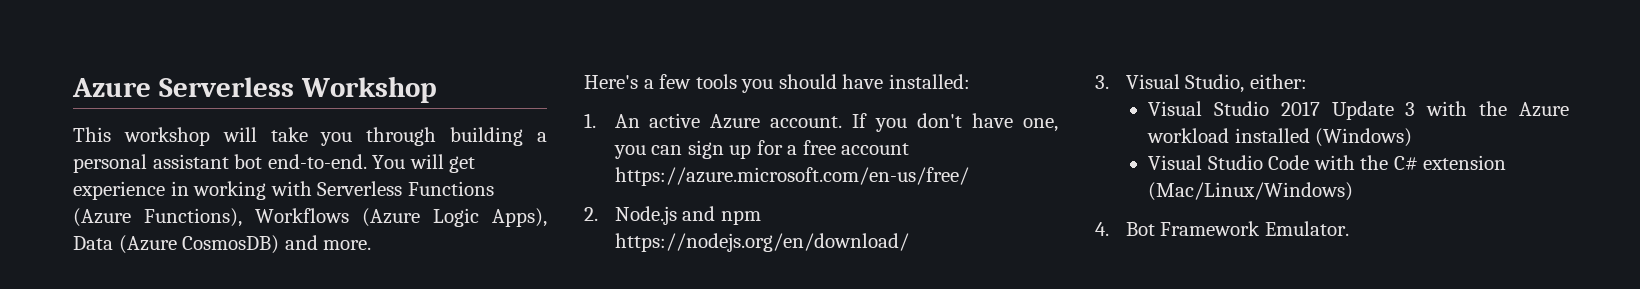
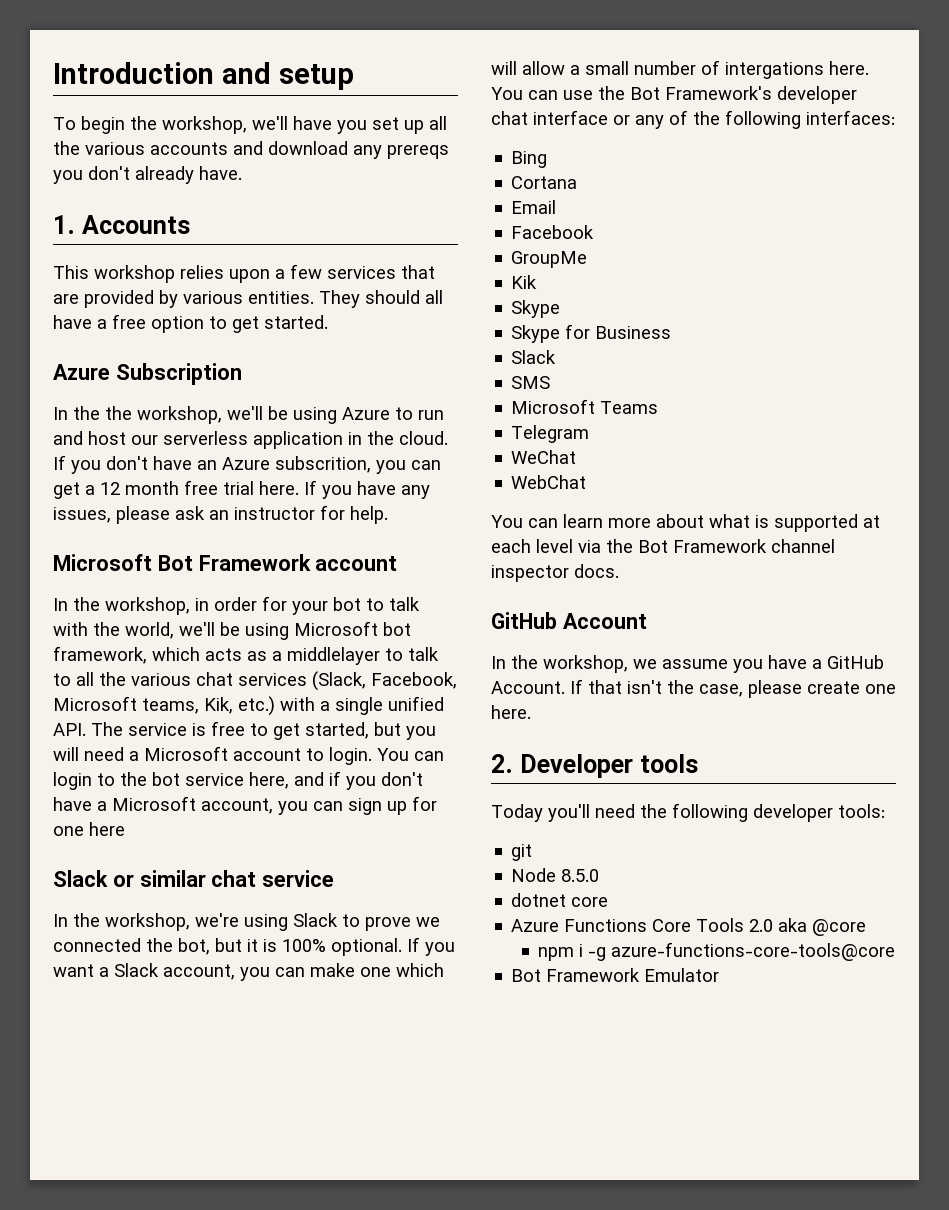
[72,76,437,103] [73,127,547,146] [73,154,476,173] [73,181,494,200] [73,208,547,227] [73,235,372,254] [584,74,970,93] [584,113,1058,132] Azure Serverless Workshop // This workshop will take you through building a personal assistant bot end-to-end. You will get experience in working with Serverless Functions (Azure Functions), Workflows (Azure Logic Apps), Data (Azure CosmosDB) and more. // Here's a few tools you should have installed: // 1. An active Azure account. If you don't have one, -> [53,62,354,90] [53,116,447,134] [53,141,449,159] [53,166,242,184] [53,215,190,234] [53,264,435,283] [53,290,443,308] [53,314,328,333] [53,363,242,385] [53,406,444,424] [53,431,448,449] [53,455,441,474] [53,480,430,499] [53,505,388,524] [53,554,398,571] [53,596,420,615] [53,621,411,640] [53,646,439,665] [53,671,457,691] [53,696,444,716] [53,721,436,740] [53,746,444,765] [53,771,423,790] [53,796,273,814] Introduction and setup // To begin the workshop, we'll have you set up all the various accounts and download any prereqs you don't already have. // 1. Accounts // This workshop relies upon a few services that are provided by various entities. They should all have a free option to get started. // Azure Subscription // In the the workshop, we'll be using Azure to run and host our serverless application in the cloud. If you don't have an Azure subscrition, you can get a 12 month free trial here. If you have any issues, please ask an instructor for help. // Microsoft Bot Framework account // In the workshop, in order for your bot to talk with the world, we'll be using Microsoft bot framework, which acts as a middlelayer to talk to all the various chat services (Slack, Facebook, Microsoft teams, Kik, etc.) with a single unified API. The service is free to get started, but you will need a Microsoft account to login. You can login to the bot service here, and if you don't have a Microsoft account,
[787,140,910,155] [614,167,969,186] [584,206,761,225] [614,233,909,252] [1095,74,1307,93] [1148,101,1569,120] [1147,128,1413,147] [1148,155,1507,170] [1148,182,1354,201] [1095,221,1349,236] a free account https://azure.microsoft.com/en-us/free/ // 2. Node.js and npm https://nodejs.org/en/download/ // 3. Visual Studio, either: // Visual Studio 2017 Update 3 with the Azure workload installed (Windows) // Visual Studio Code with the C# extension (Mac/Linux/Windows) // 4. Bot Framework Emulator. -> [53,822,125,836] [53,870,335,887] [53,913,440,931] [53,937,455,956] [53,963,444,981] [491,60,869,79] [491,86,857,104] [491,110,895,129] [511,151,548,168] [511,176,578,189] [511,200,557,214] [511,225,595,239] [511,251,588,268] [511,275,538,289] [511,300,561,318] [511,324,672,343] [511,350,557,364] [511,376,551,389] [511,399,659,414] [511,425,590,443] [511,450,577,464] [511,475,587,489] [491,514,880,532] [491,539,835,553] [491,564,619,582] [491,612,647,629] [491,655,884,673] [491,679,896,698] [491,705,531,719] [491,754,698,778] [491,803,885,822] [511,844,533,861] [511,868,600,882] [511,893,609,907] [511,918,867,936] [538,942,896,961] [511,968,720,982] one here // Slack or similar chat service // In the workshop, we're using Slack to prove we connected the bot, but it is 100% optional. If you want a Slack account, you can make one which will allow a small number of intergations here. You can use the Bot Framework's developer chat interface or any of the following interfaces: // Bing // Cortana // Email // Facebook // GroupMe // Kik // Skype // Skype for Business // Slack // SMS // Microsoft Teams // Telegram // WeChat // WebChat // You can learn more about what is supported at each level via the Bot Framework channel inspector docs. // GitHub Account // In the workshop, we assume you have a GitHub Account. If that isn't the case, please create one here. // 2. Developer tools // Today you'll need the following developer tools: // git // Node 8.5.0 // dotnet core // Azure Functions Core Tools 2.0 aka @core // npm i -g azure-functions-core-tools@core // Bot Framework Emulator

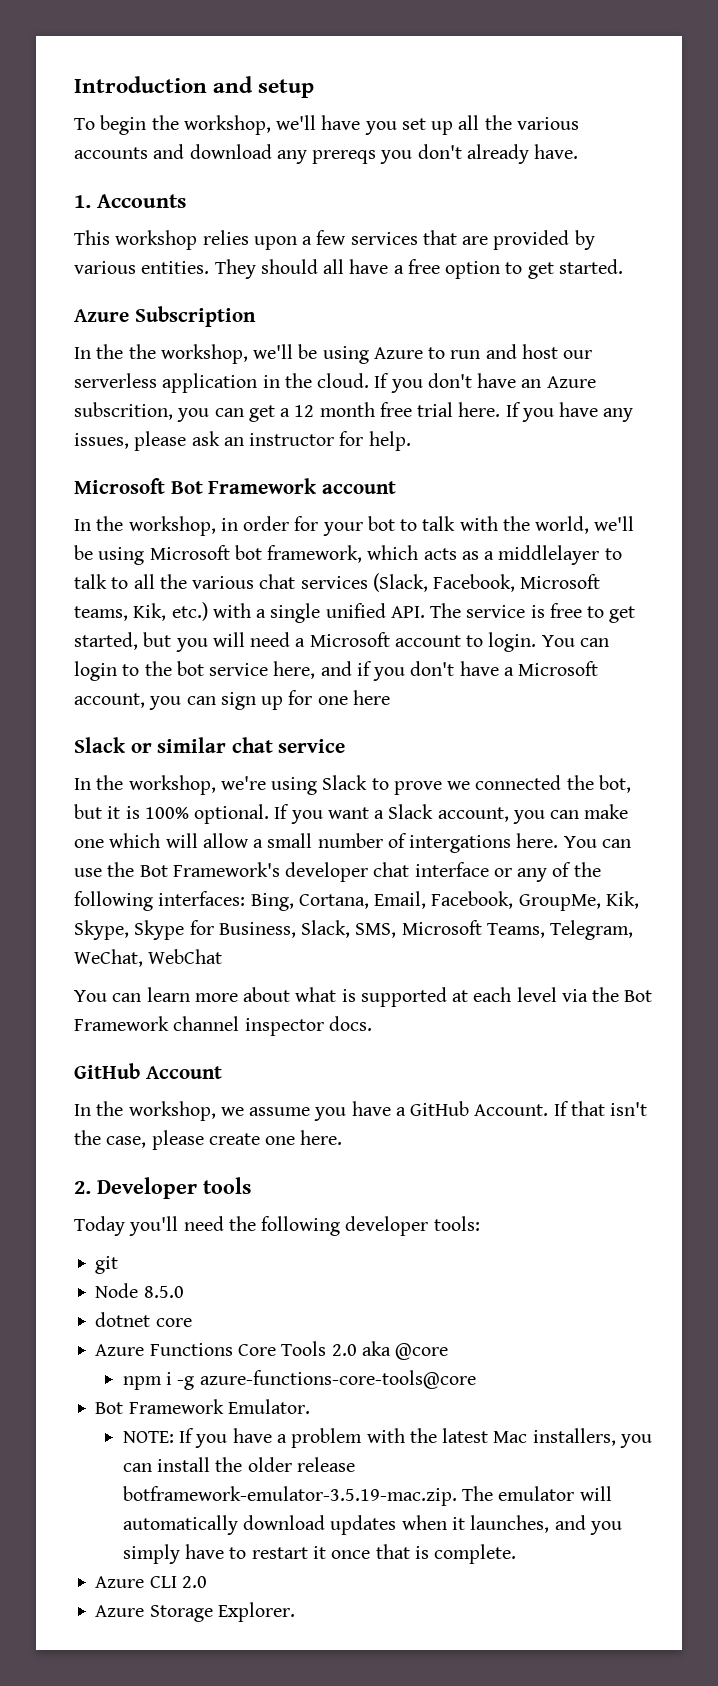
[511,151,548,168] [511,176,578,189] [511,200,557,214] [511,225,595,239] [511,251,588,268] [511,275,538,289] [511,300,561,318] [511,324,672,343] [511,350,557,364] [511,376,551,389] [511,399,659,414] [511,425,590,443] [511,450,577,464] // Bing // Cortana // Email // Facebook // GroupMe // Kik // Skype // Skype for Business // Slack // SMS // Microsoft Teams // Telegram // WeChat // -> [250,891,639,911] [74,920,634,940] [74,949,143,967] Bing, Cortana, Email, Facebook, GroupMe, Kik, Skype, Skype for Business, Slack, SMS, Microsoft Teams, Telegram, WeChat,
[644,968,720,982] Emulator -> [227,1399,310,1414] [122,1428,652,1448] [122,1457,355,1472] [122,1486,612,1506] [122,1515,622,1535] [122,1544,517,1564] [95,1576,207,1588] [95,1602,295,1622] Emulator. // NOTE: If you have a problem with the latest Mac installers, you can install the older release botframework-emulator-3.5.19-mac.zip. The emulator will automatically download updates when it launches, and you simply have to restart it once that is complete. // Azure CLI 2.0 // Azure Storage Explorer.

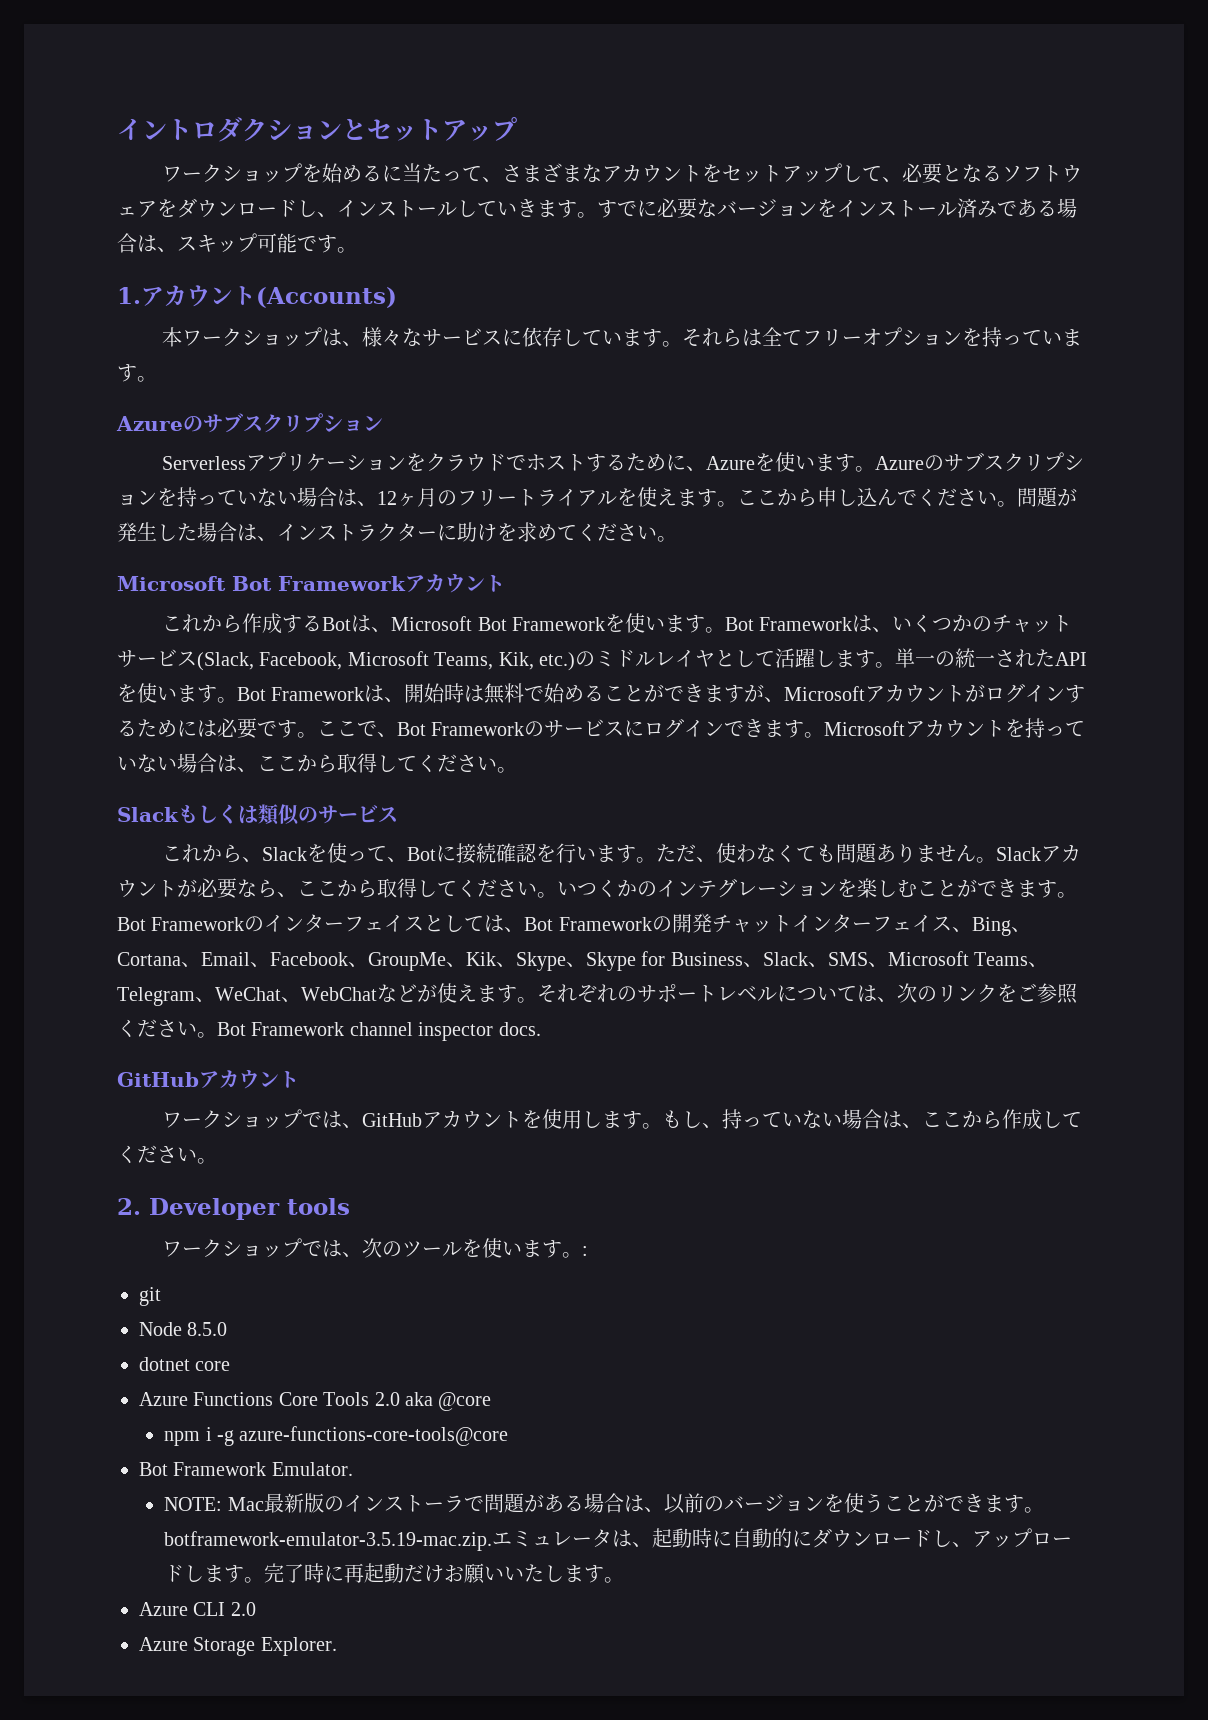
[74,76,315,98] [74,115,579,135] [74,144,579,164] [74,194,186,208] [74,230,595,250] [74,259,623,279] [74,306,256,327] [74,344,593,364] [74,373,596,393] [74,402,634,422] [74,431,411,451] [74,478,396,494] [74,516,635,536] [74,545,622,565] [74,574,368,589] Introduction and setup // To begin the workshop, we'll have you set up all the various accounts and download any prereqs you don't already have. // 1. Accounts // This workshop relies upon a few services that are provided by various entities. They should all have a free option to get started. // Azure Subscription // In the the workshop, we'll be using Azure to run and host our serverless application in the cloud. If you don't have an Azure subscrition, you can get a 12 month free trial here. If you have any issues, please ask an instructor for help. // Microsoft Bot Framework account // In the workshop, in order for your bot to talk with the world, we'll be using Microsoft bot framework, which acts as a middlelayer to talk to all the various chat services -> [117,117,517,142] [162,163,1083,184] [117,198,1077,219] [117,233,357,253] [117,285,397,308] [162,327,1083,347] [117,364,157,382] [116,413,383,433] [162,452,1085,472] [117,487,1077,507] [117,522,677,542] [117,574,505,593] [162,613,1073,634] [117,649,197,667] イントロダクションとセットアップ // ワークショップを始めるに当たって、さまざまなアカウントをセットアップして、必要となるソフトウェアをダウンロードし、インストールしていきます。すでに必要なバージョンをインストール済みである場合は、スキップ可能です。 // 1.アカウント(Accounts) // 本ワークショップは、様々なサービスに依存しています。それらは全てフリーオプションを持っています。 // Azureのサブスクリプション // Serverlessアプリケーションをクラウドでホストするために、Azureを使います。Azureのサブスクリプションを持っていない場合は、12ヶ月のフリートライアルを使えます。ここから申し込んでください。問題が発生した場合は、インストラクターに助けを求めてください。 // Microsoft Bot Frameworkアカウント // これから作成するBotは、Microsoft Bot Frameworkを使います。Bot Frameworkは、いくつかのチャットサービス
[74,606,128,621] teams, -> [434,652,494,670] Teams,
[212,603,636,623] [74,632,609,652] [74,661,599,681] [74,690,390,710] [74,737,346,753] [74,775,631,795] [74,804,629,824] [74,833,631,853] [74,862,601,882] [74,891,639,911] [74,920,634,940] [74,949,223,967] [74,987,620,1007] with a single unified API. The service is free to get started, but you will need a Microsoft account to login. You can login to the bot service here, and if you don't have a Microsoft account, you can sign up for one here // Slack or similar chat service // In the workshop, we're using Slack to prove we connected the bot, but it is 100% optional. If you want a Slack account, you can make one which will allow a small number of intergations here. You can use the Bot Framework's developer chat interface or any of the following interfaces: Bing, Cortana, Email, Facebook, GroupMe, Kik, Skype, Skype for Business, Slack, SMS, Microsoft Teams, Telegram, WeChat, WebChat // You can learn more about what is supported at each level via the -> [575,648,1087,668] [117,683,1086,704] [117,718,1086,739] [117,753,517,773] [117,804,398,825] [162,843,1082,864] [117,878,1077,899] [117,913,1031,936] [117,951,1049,971] [117,983,1078,1006] [117,1019,217,1038] のミドルレイヤとして活躍します。単一の統一されたAPIを使います。Bot Frameworkは、開始時は無料で始めることができますが、Microsoftアカウントがログインするためには必要です。ここで、Bot Frameworkのサービスにログインできます。Microsoftアカウントを持っていない場合は、ここから取得してください。 // Slackもしくは類似のサービス // これから、Slackを使って、Botに接続確認を行います。ただ、使わなくても問題ありません。Slackアカウントが必要なら、ここから取得してください。いつくかのインテグレーションを楽しむことができます。Bot Frameworkのインターフェイスとしては、Bot Frameworkの開発チャットインターフェイス、Bing、Cortana、Email、Facebook、GroupMe、Kik、Skype、Skype for Business、Slack、SMS、Microsoft Teams、Telegram、WeChat、WebChatなどが使えます。それぞれのサポートレベルについては、次のリンクをご参照ください。
[145,1066,222,1079] [74,1101,648,1121] [74,1130,343,1150] [74,1177,251,1199] [74,1216,480,1236] Account // In the workshop, we assume you have a GitHub Account. If that isn't the case, please create one here. // 2. Developer tools // Today you'll need the following developer tools: -> [199,1070,299,1089] [162,1109,1083,1130] [117,1145,217,1164] [117,1198,350,1220] [162,1238,589,1258] アカウント // ワークショップでは、GitHubアカウントを使用します。もし、持っていない場合は、ここから作成してください。 // 2. Developer tools // ワークショップでは、次のツールを使います。:
[179,1428,652,1448] [122,1457,355,1472] [122,1486,612,1506] [122,1515,622,1535] [122,1544,517,1564] If you have a problem with the latest Mac installers, you can install the older release botframework-emulator-3.5.19-mac.zip. The emulator will automatically download updates when it launches, and you simply have to restart it once that is complete. -> [227,1493,1044,1514] [164,1528,1073,1551] [164,1563,625,1584] Mac最新版のインストーラで問題がある場合は、以前のバージョンを使うことができます。botframework-emulator-3.5.19-mac.zip.エミュレータは、起動時に自動的にダウンロードし、アップロードします。完了時に再起動だけお願いいたします。

